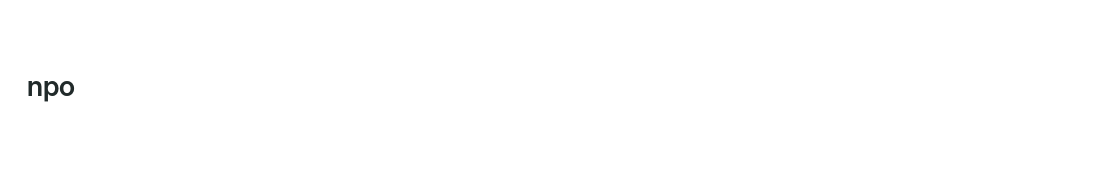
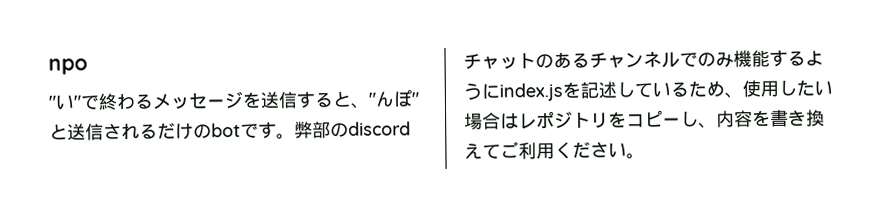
(75, 91) none -> [48,89,419,111] [49,121,411,141] [463,49,824,70] [463,79,833,102] [464,109,825,130] [464,141,645,160] // "い"で終わるメッセージを送信すると、"んぽ"と送信されるだけのbotです。弊部のdiscordチャットのあるチャンネルでのみ機能するようにindex.jsを記述しているため、使用したい場合はレポジトリをコピーし、内容を書き換えてご利用ください。

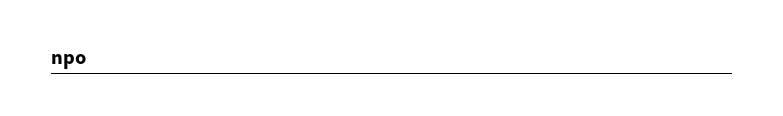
[48,89,419,111] [49,121,411,141] [463,49,824,70] [463,79,833,102] [464,109,825,130] [464,141,645,160] // "い"で終わるメッセージを送信すると、"んぽ"と送信されるだけのbotです。弊部のdiscordチャットのあるチャンネルでのみ機能するようにindex.jsを記述しているため、使用したい場合はレポジトリをコピーし、内容を書き換えてご利用ください。 -> (86, 61) none

